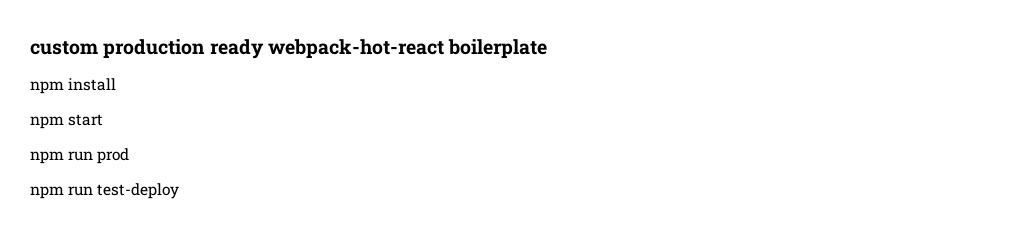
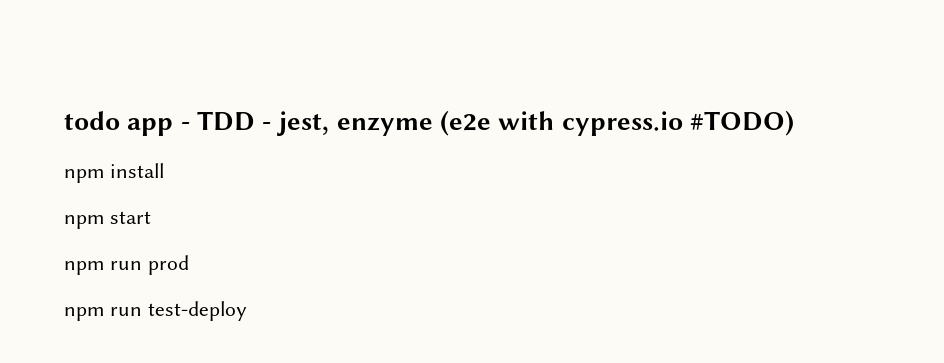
[30,39,548,59] custom production ready webpack-hot-react boilerplate -> [64,110,794,136] todo app - TDD - jest, enzyme (e2e with cypress.io #TODO)

